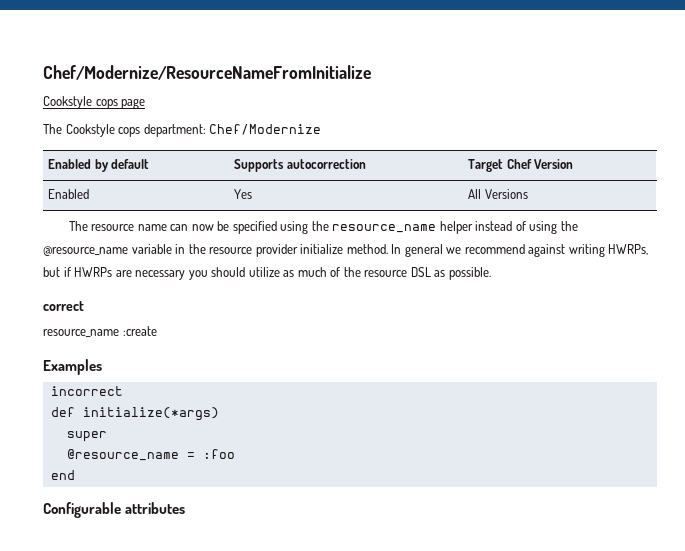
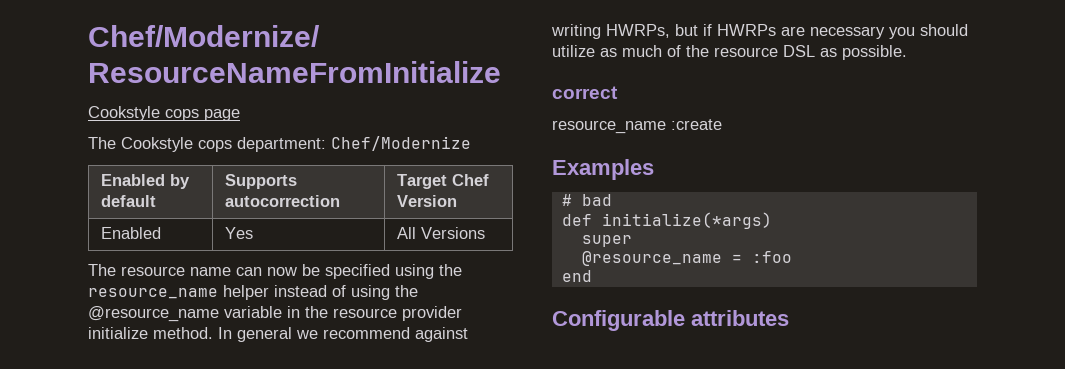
[50,386,123,396] incorrect -> [561,194,612,206] # bad

